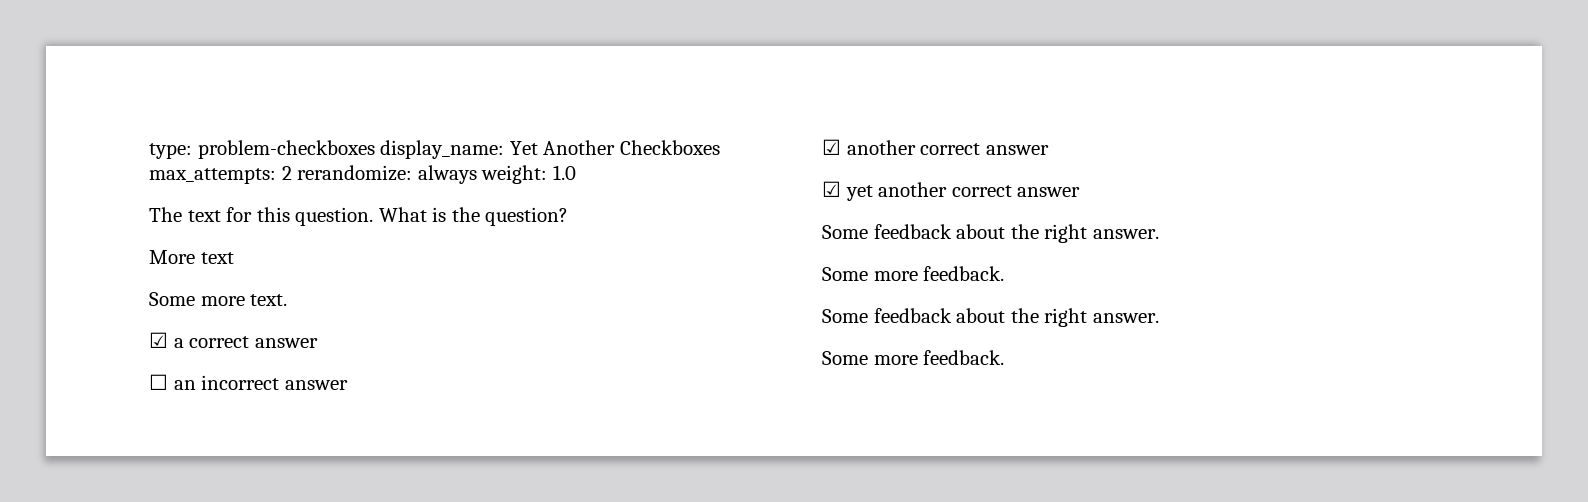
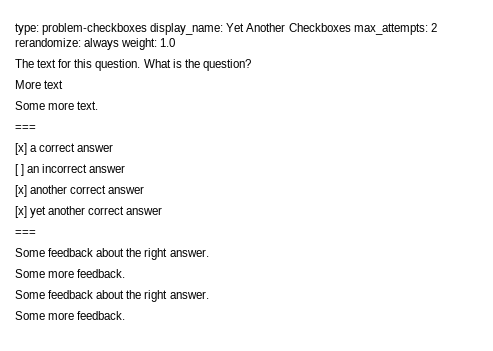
[149,332,168,348] ☑ -> [15,125,36,131] [15,143,27,155] === // [x]
[149,374,168,390] ☐ -> [15,164,25,176] [ ]
[822,139,1049,155] [822,181,841,197] ☑ another correct answer // ☑ -> [15,185,145,197] [15,206,27,218] [x] another correct answer // [x]
(1081, 192) none -> [15,230,36,236] // ===

